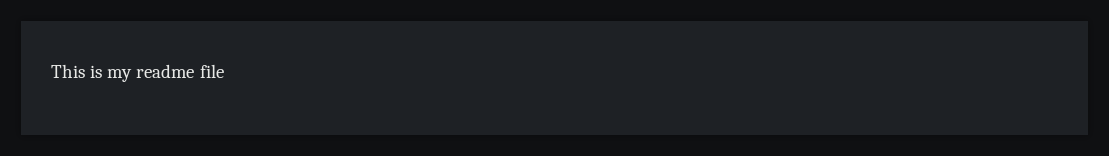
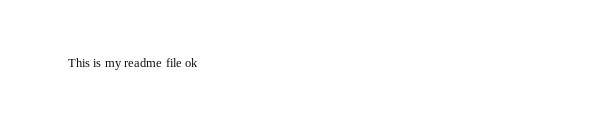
(224, 71) none -> [184,58,198,67] ok

